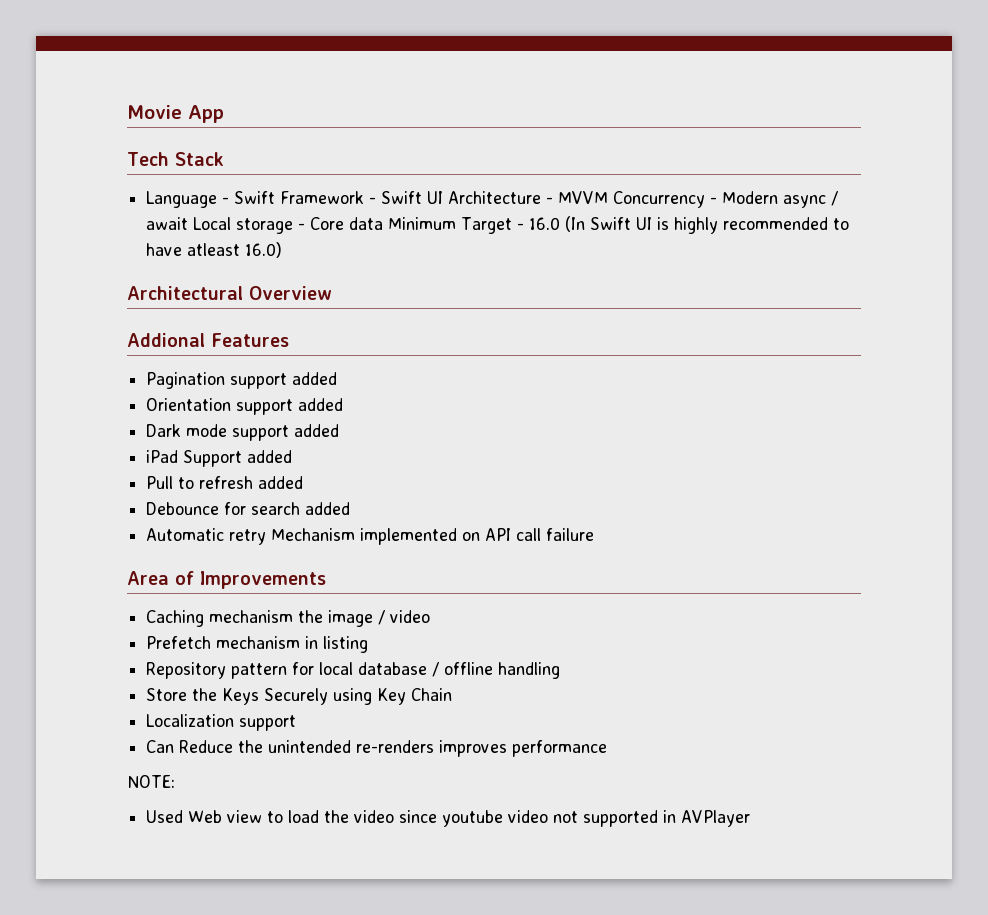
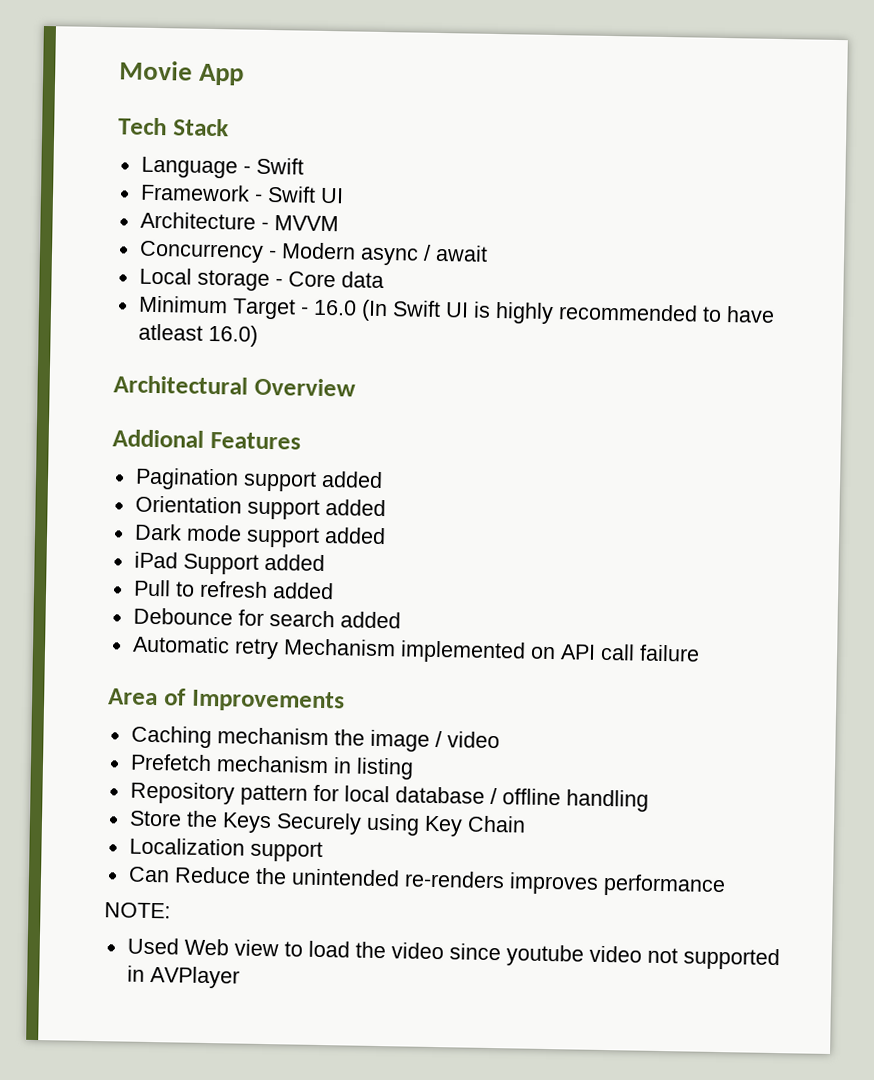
(276, 197) none -> (304, 166) //
(444, 197) none -> (344, 195) //
(609, 197) none -> (339, 223) //
(189, 223) none -> (488, 253) //
(384, 223) none -> (384, 280) //

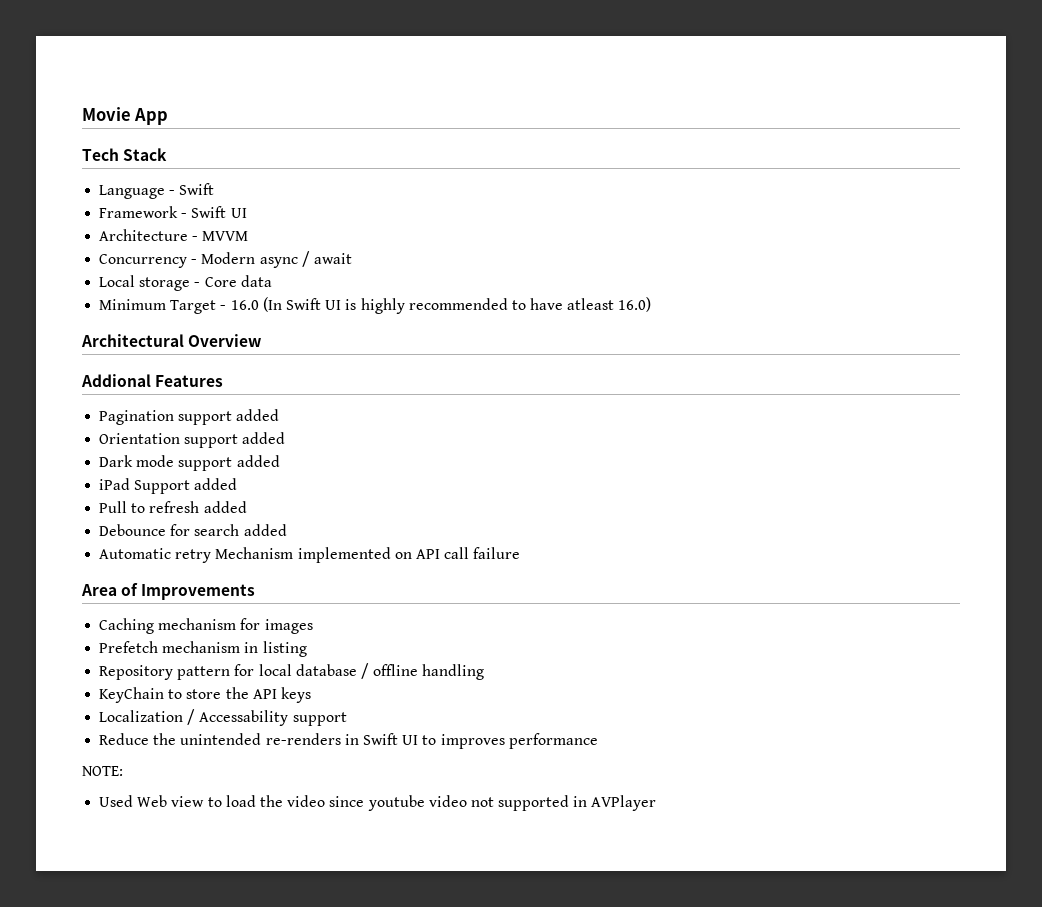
[333,729,500,752] the image / video -> [240,618,313,634] for images
[128,810,526,837] Store the Keys Securely using Key Chain -> [99,687,311,703] KeyChain to store the API keys
(245, 846) none -> [187,709,289,726] / Accessability
[127,866,170,883] Can -> (347, 719) none
(505, 879) none -> [344,733,437,745] in Swift UI to

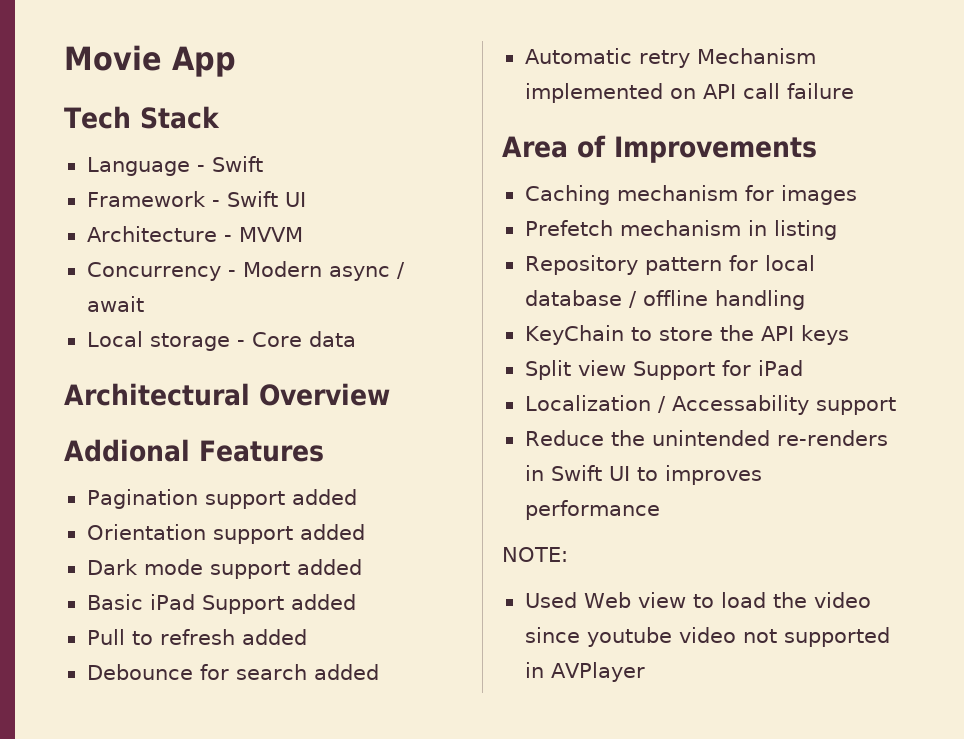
[99,297,652,314] // Minimum Target - 16.0 (In Swift UI is highly recommended to have atleast 16.0) -> (356, 339) none
(280, 461) none -> [86,594,143,610] Basic
(311, 695) none -> [524,360,803,380] // Split view Support for iPad

